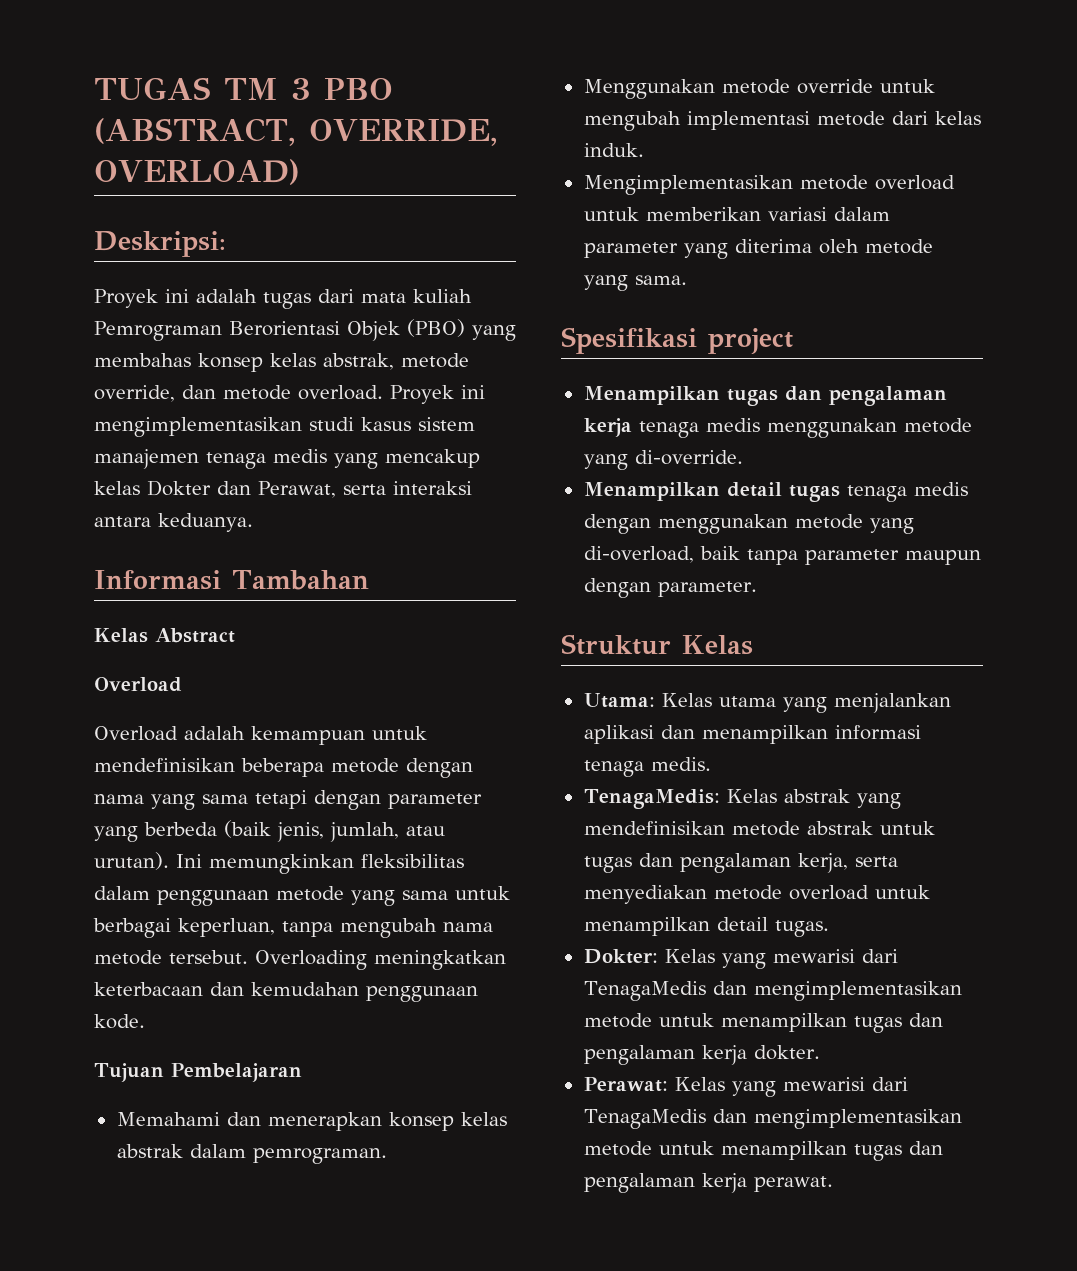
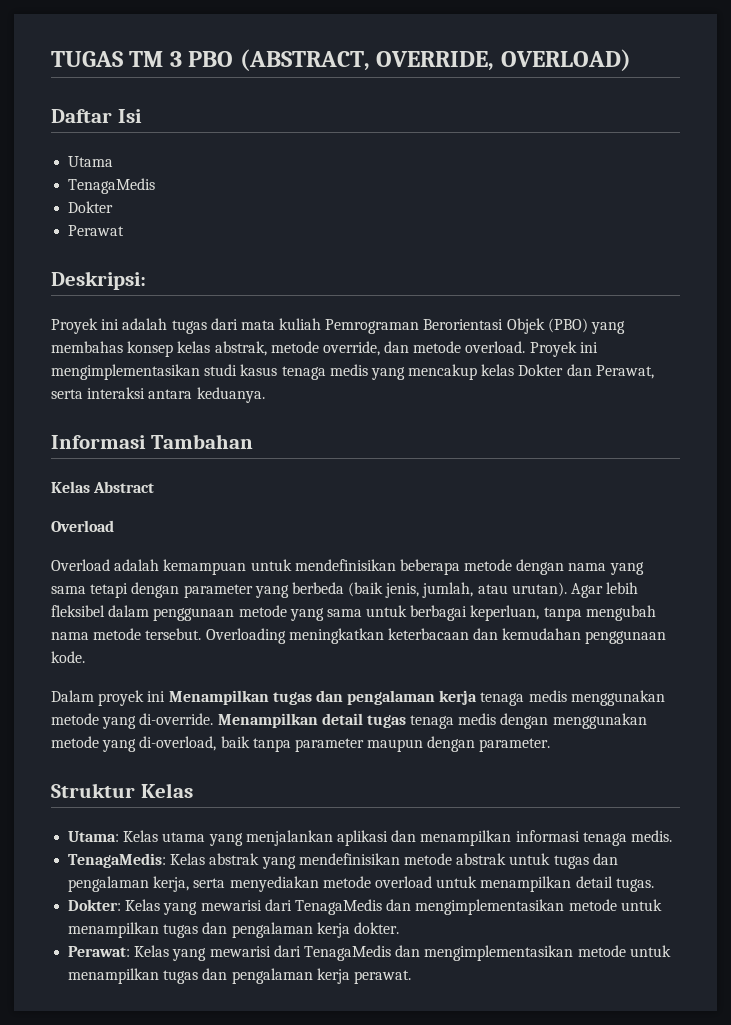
(300, 172) none -> [51,109,142,123] [68,156,114,167] [68,178,156,194] [68,201,114,213] [68,225,125,236] // Daftar Isi // Utama // TenagaMedis // Dokter // Perawat
[418,417,475,431] [94,449,199,469] sistem manajemen -> (278, 370) none
[176,854,464,874] Ini memungkinkan fleksibilitas -> [571,582,639,598] [51,605,105,617] Agar lebih fleksibel
[94,1063,302,1082] [116,1112,507,1131] [116,1144,387,1164] [583,79,935,99] [583,111,981,131] [583,143,644,157] [583,175,955,195] [583,207,890,221] [583,239,933,259] [583,275,687,291] [561,327,793,354] Tujuan Pembelajaran // Memahami dan menerapkan konsep kelas abstrak dalam pemrograman. // Menggunakan metode override untuk mengubah implementasi metode dari kelas induk. // Mengimplementasikan metode overload untuk memberikan variasi dalam parameter yang diterima oleh metode yang sama. // Spesifikasi project // -> [51,690,166,706] Dalam proyek ini
(743, 457) // -> (214, 719) none

